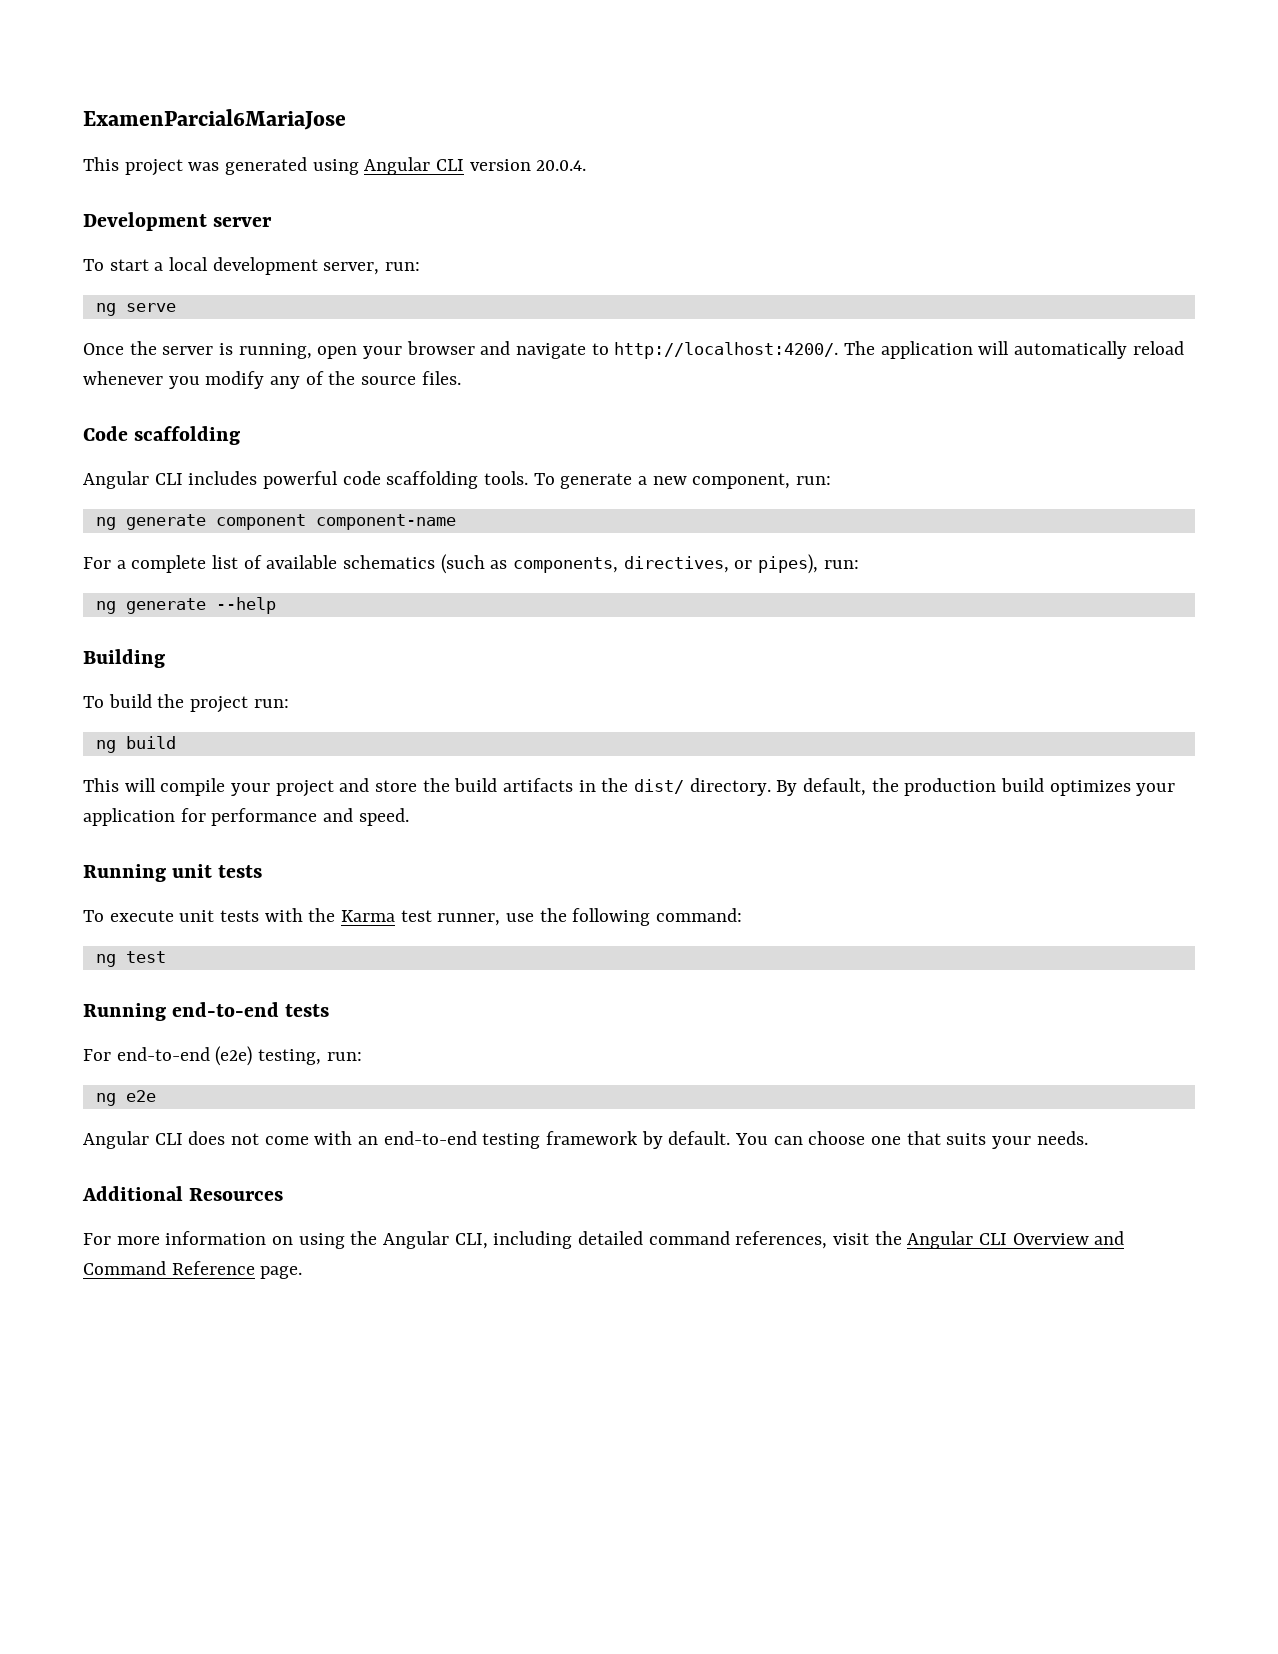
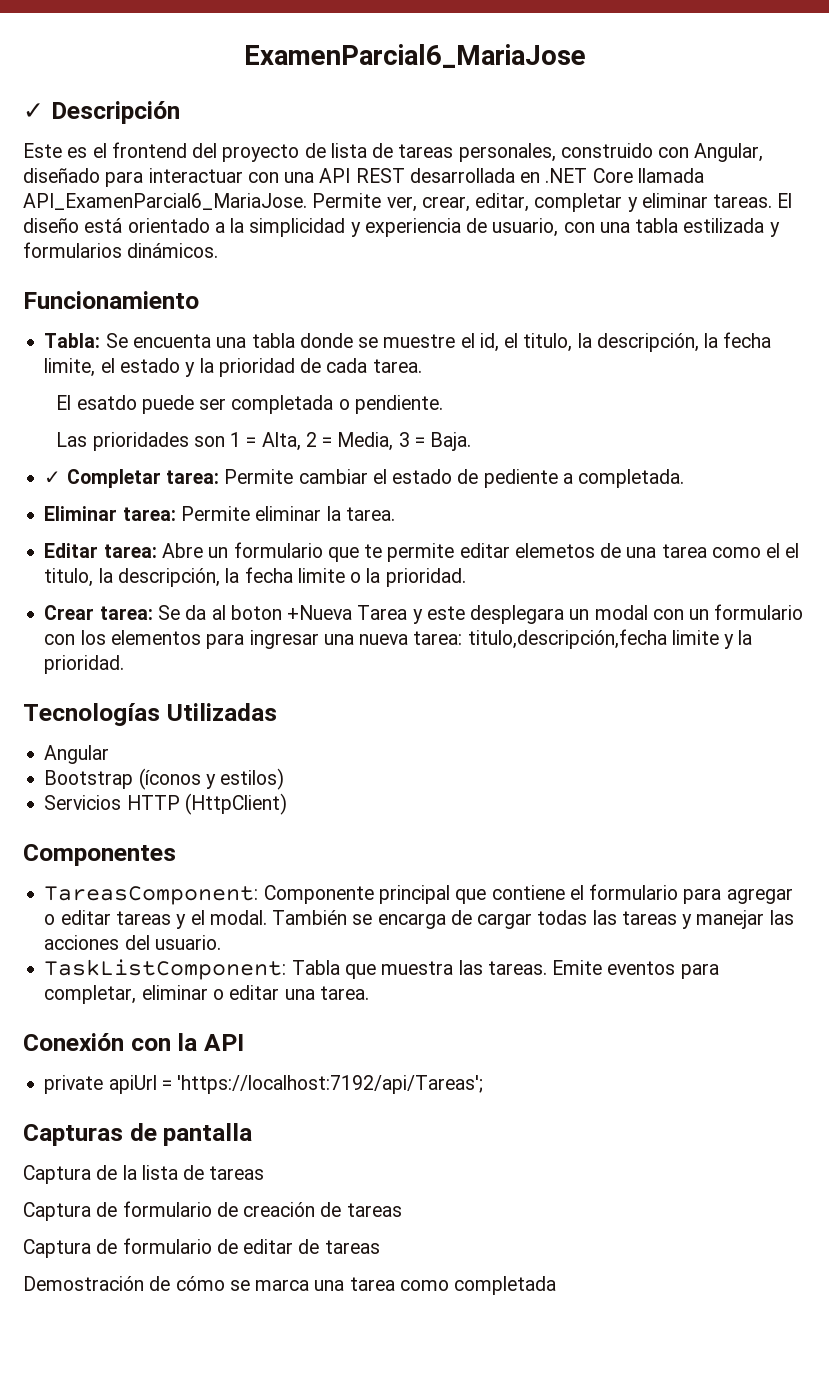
[83,109,346,130] [83,157,587,176] [83,212,273,231] [83,257,421,275] [95,303,176,316] [83,341,1184,359] [83,371,461,389] [83,426,241,445] [83,471,832,489] [95,514,456,530] [83,554,859,574] [95,597,276,614] [83,649,165,668] [83,694,289,713] [95,736,176,753] [83,778,1176,797] [83,808,409,826] [83,864,263,882] [83,908,743,926] [95,951,166,967] [83,1002,330,1021] [83,1046,362,1066] [95,1090,156,1106] [83,1131,1088,1149] [82,1186,284,1201] [83,1231,1125,1249] [83,1261,303,1279] ExamenParcial6MariaJose // This project was generated using Angular CLI version 20.0.4. // Development server // To start a local development server, run: // ng serve // Once the server is running, open your browser and navigate to http://localhost:4200/. The application will automatically reload whenever you modify any of the source files. // Code scaffolding // Angular CLI includes powerful code scaffolding tools. To generate a new component, run: // ng generate component component-name // For a complete list of available schematics (such as components, directives, or pipes), run: // ng generate --help // Building // To build the project run: // ng build // This will compile your project and store the build artifacts in the dist/ directory. By default, the production build optimizes your application for performance and speed. // Running unit tests // To execute unit tests with the Karma test runner, use the following command: // ng test // Running end-to-end tests // For end-to-end (e2e) testing, run: // ng e2e // Angular CLI does not come with an end-to-end testing framework by default. You can choose one that suits your needs. // Additional Resources // For more information on using the Angular CLI, including detailed command references, visit the Angular CLI Overview and Command Reference page. -> [243,44,586,68] [23,101,180,124] [23,142,764,162] [23,168,704,187] [23,193,793,212] [23,218,780,237] [23,242,219,258] [23,291,199,309] [44,332,772,352] [44,358,422,377] [56,395,443,414] [56,432,472,451] [44,469,685,488] [44,506,395,521] [44,542,800,562] [44,567,466,587] [44,604,804,624] [44,629,753,649] [44,655,125,674] [23,703,277,726] [44,745,110,764] [44,768,285,790] [44,793,287,815] [23,844,176,866] [44,884,793,905] [44,910,794,929] [44,935,221,950] [44,959,719,980] [44,985,369,1004] [23,1033,244,1051] [44,1075,484,1094] [23,1123,253,1146] [23,1165,265,1184] [23,1201,402,1221] [23,1238,380,1258] [23,1276,557,1295] ExamenParcial6_MariaJose // ✓ Descripción // Este es el frontend del proyecto de lista de tareas personales, construido con Angular, diseñado para interactuar con una API REST desarrollada en .NET Core llamada API_ExamenParcial6_MariaJose. Permite ver, crear, editar, completar y eliminar tareas. El diseño está orientado a la simplicidad y experiencia de usuario, con una tabla estilizada y formularios dinámicos. // Funcionamiento // Tabla: Se encuenta una tabla donde se muestre el id, el titulo, la descripción, la fecha limite, el estado y la prioridad de cada tarea. // El esatdo puede ser completada o pendiente. // Las prioridades son 1 = Alta, 2 = Media, 3 = Baja. // ✓ Completar tarea: Permite cambiar el estado de pediente a completada. // Eliminar tarea: Permite eliminar la tarea. // Editar tarea: Abre un formulario que te permite editar elemetos de una tarea como el el titulo, la descripción, la fecha limite o la prioridad. // Crear tarea: Se da al boton +Nueva Tarea y este desplegara un modal con un formulario con los elementos para ingresar una nueva tarea: titulo,descripción,fecha limite y la prioridad. // Tecnologías Utilizadas // Angular // Bootstrap (íconos y estilos) // Servicios HTTP (HttpClient) // Componentes // TareasComponent: Componente principal que contiene el formulario para agregar o editar tareas y el modal. También se encarga de cargar todas las tareas y manejar las acciones del usuario. // TaskListComponent: Tabla que muestra las tareas. Emite eventos para completar, eliminar o editar una tarea. // Conexión con la API // private apiUrl = 'https://localhost:7192/api/Tareas'; // Capturas de pantalla // Captura de la lista de tareas // Captura de formulario de creación de tareas // Captura de formulario de editar de tareas // Demostración de cómo se marca una tarea como completada

